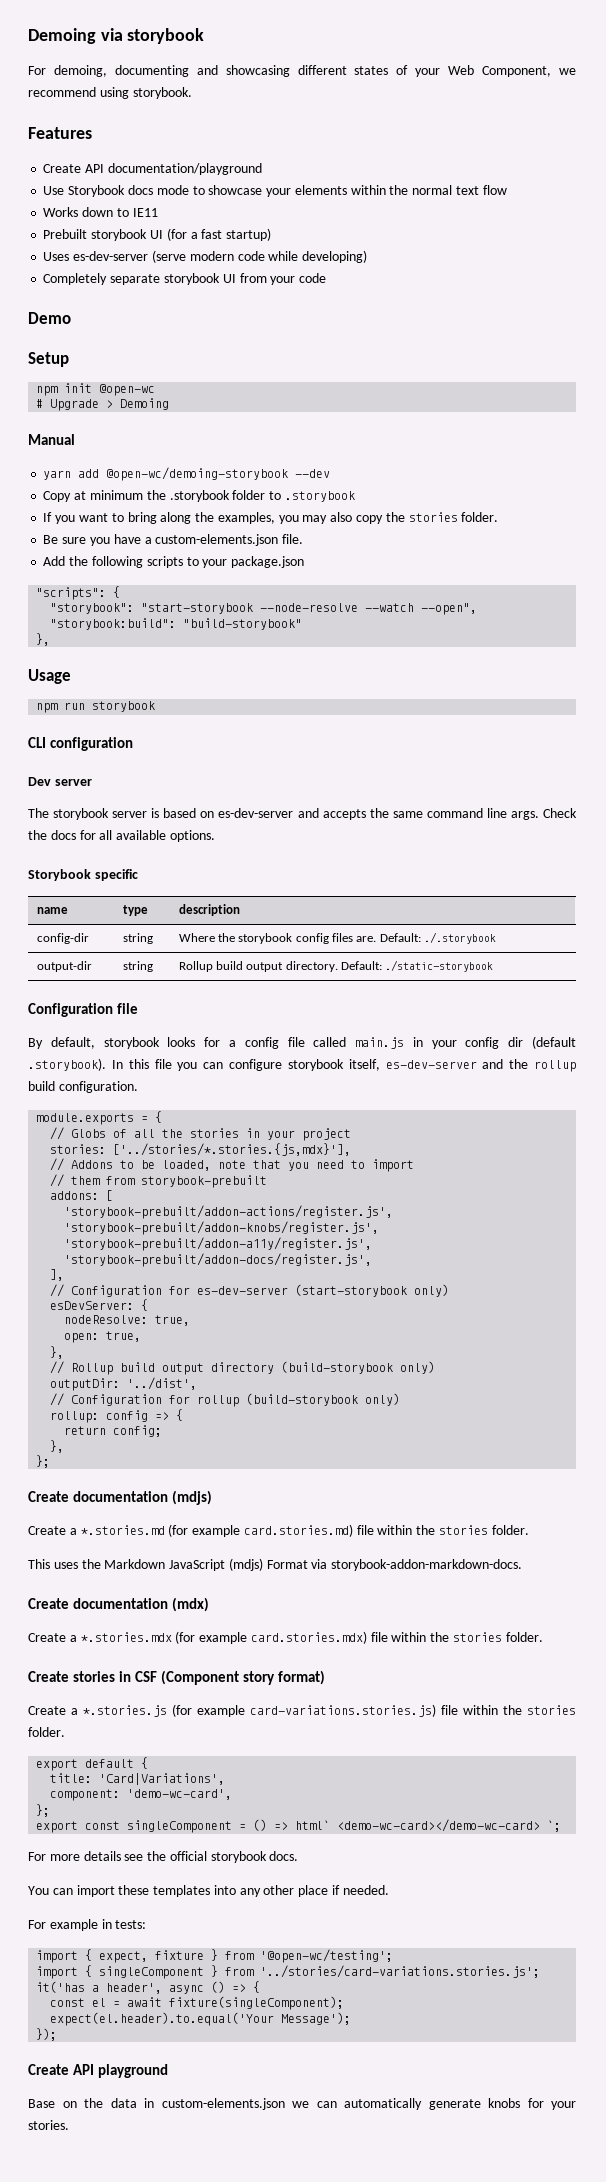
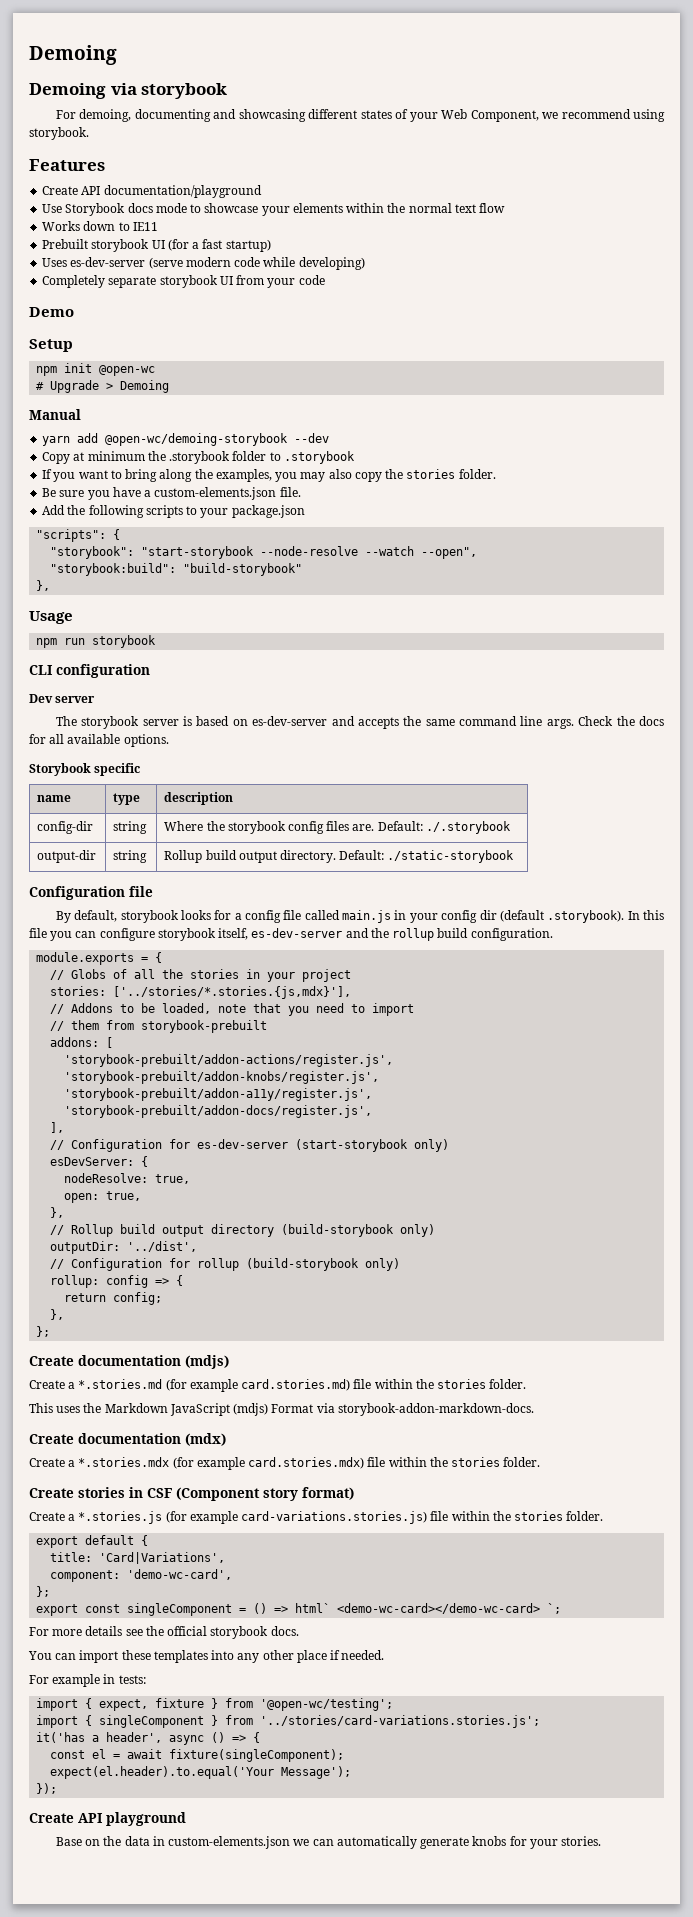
[28,28,96,44] Demoing -> [29,45,117,65] [29,83,106,99] Demoing // Demoing

